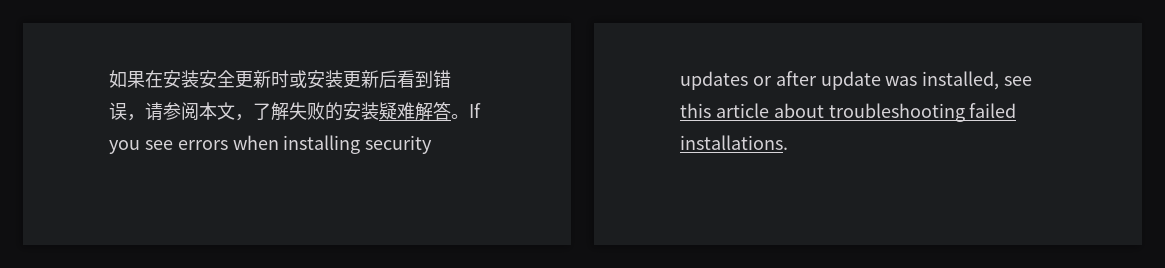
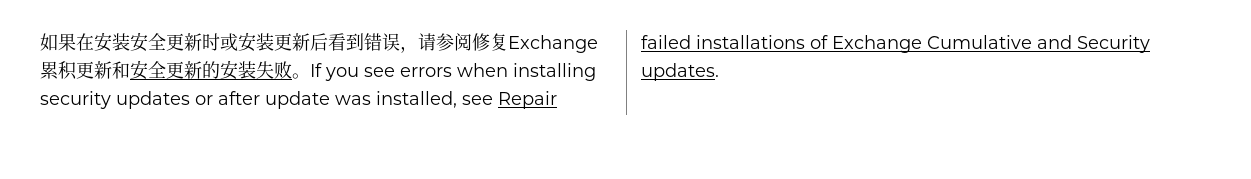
[199,102,451,121] 本文，了解失败的安装疑难解答 -> [472,33,598,53] [40,60,292,80] 修复Exchange累积更新和安全更新的安装失败
[680,103,1017,122] [680,135,788,150] this article about troubleshooting failed installations. -> [498,91,557,109] [641,35,1150,53] [641,63,719,81] Repair failed installations of Exchange Cumulative and Security updates.

